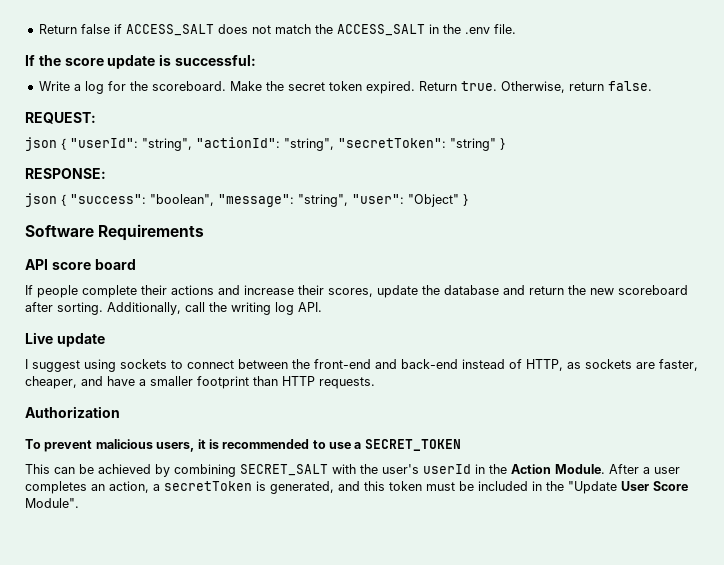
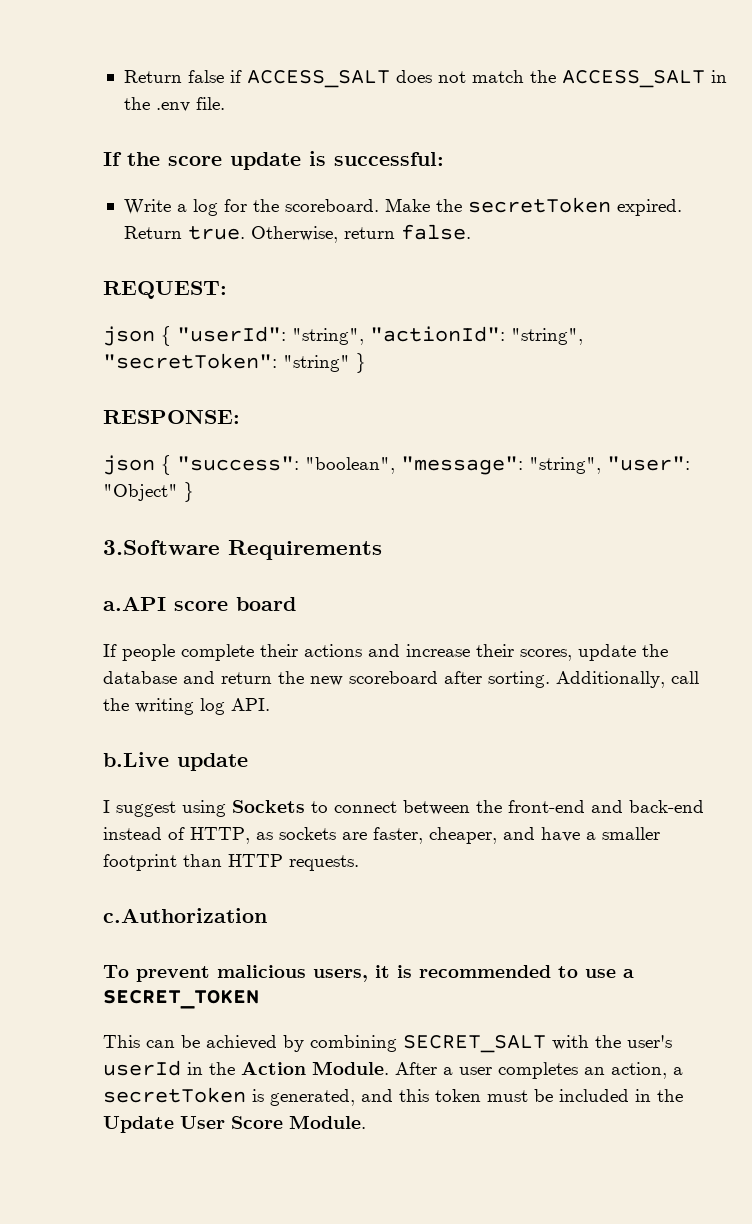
[287,81,362,91] secret token -> [467,197,611,213] secretToken
[25,225,94,237] Software -> [103,540,220,555] 3.Software
[25,259,48,270] API -> [103,596,166,611] a.API
[25,332,53,344] Live -> [103,752,169,767] b.Live
[120,359,167,369] sockets -> [232,800,305,813] Sockets
[25,406,120,418] Authorization -> [103,908,267,923] c.Authorization
[568,481,617,494] "Update -> [103,1116,174,1133] Update
[25,498,79,508] Module". -> [289,1115,366,1129] Module.

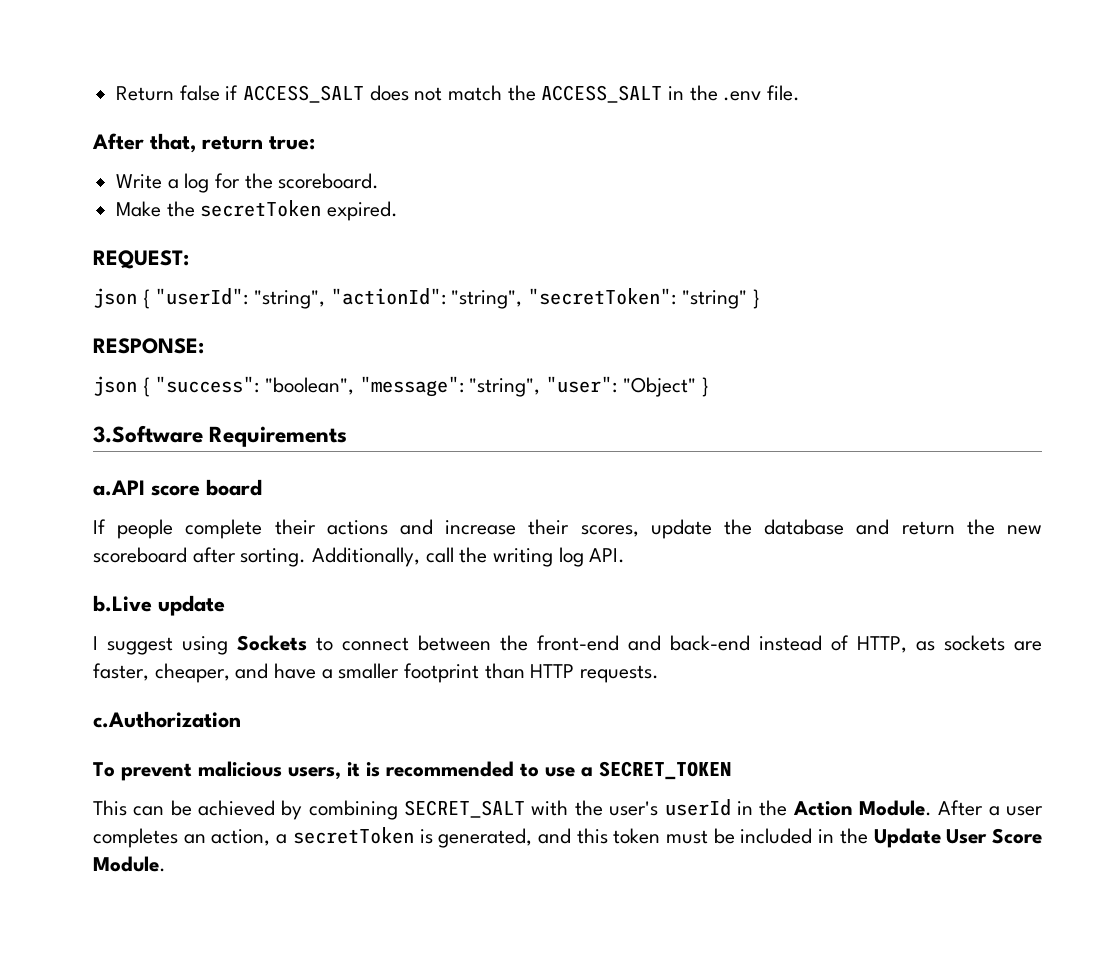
[103,151,444,170] If the score update is successful: -> [92,133,315,153] After that, return true:
(379, 205) none -> (380, 181) //
[123,224,471,243] Return true. Otherwise, return false. -> (399, 211) none

